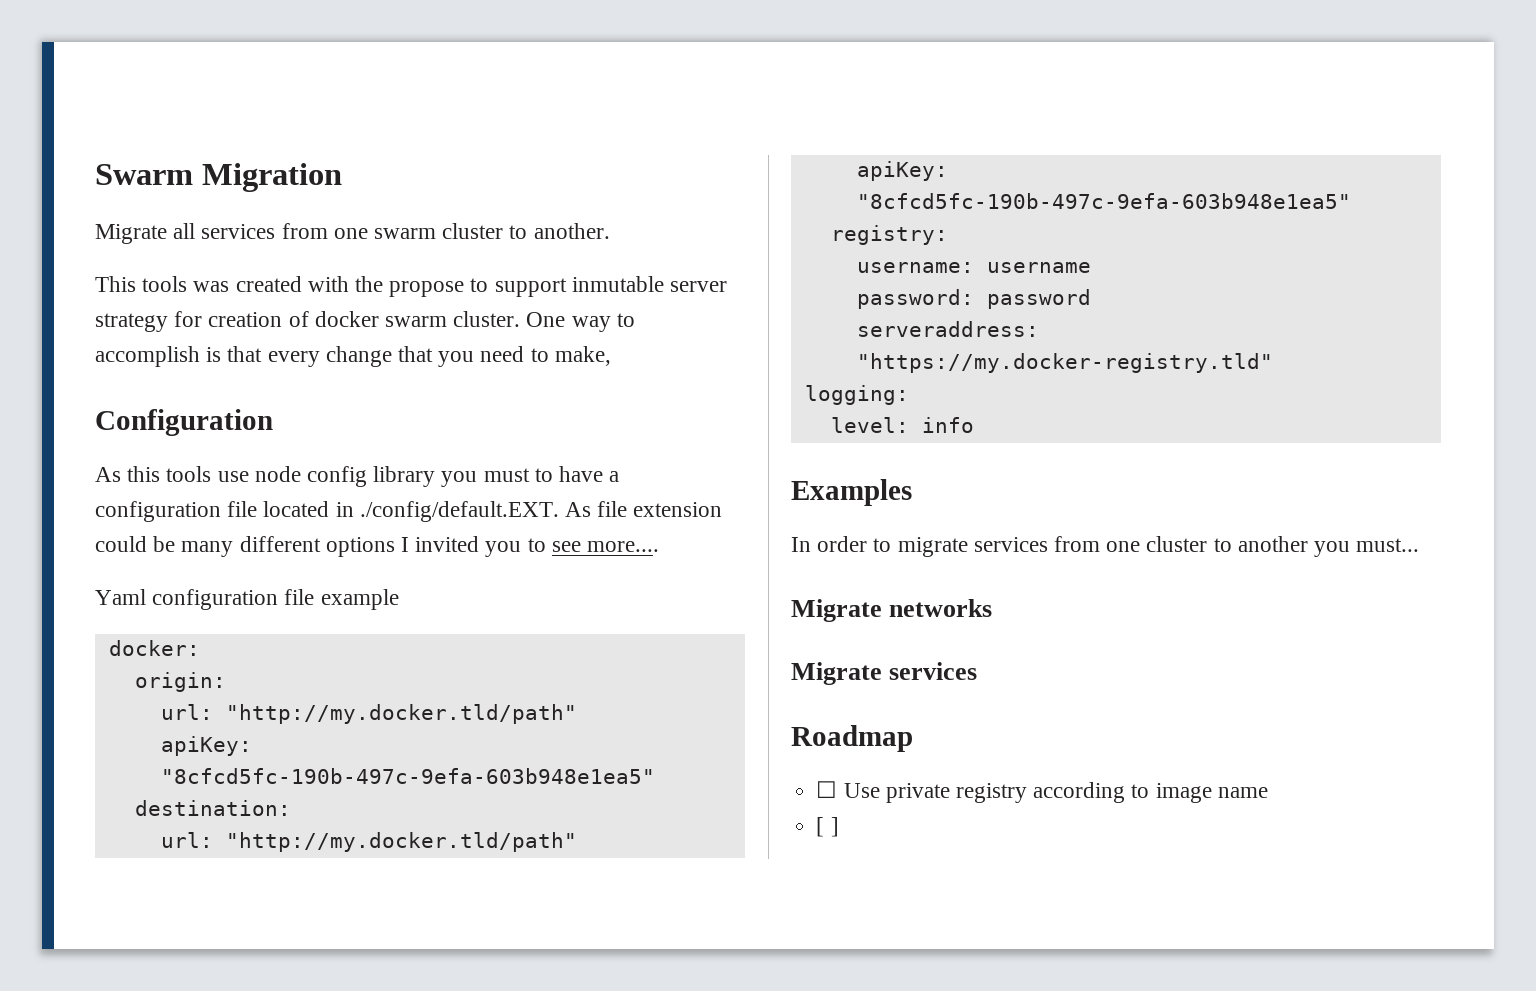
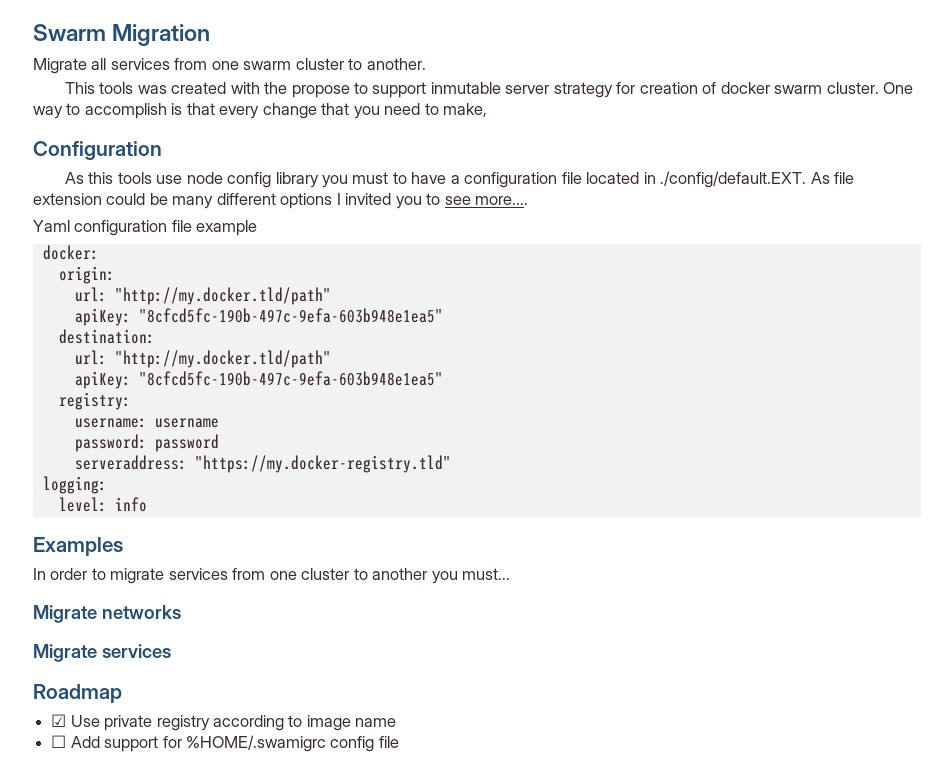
[816,781,838,798] ☐ -> [51,714,67,727] ☑
[816,817,839,837] [ ] -> [51,735,399,752] ☐ Add support for %HOME/.swamigrc config file

